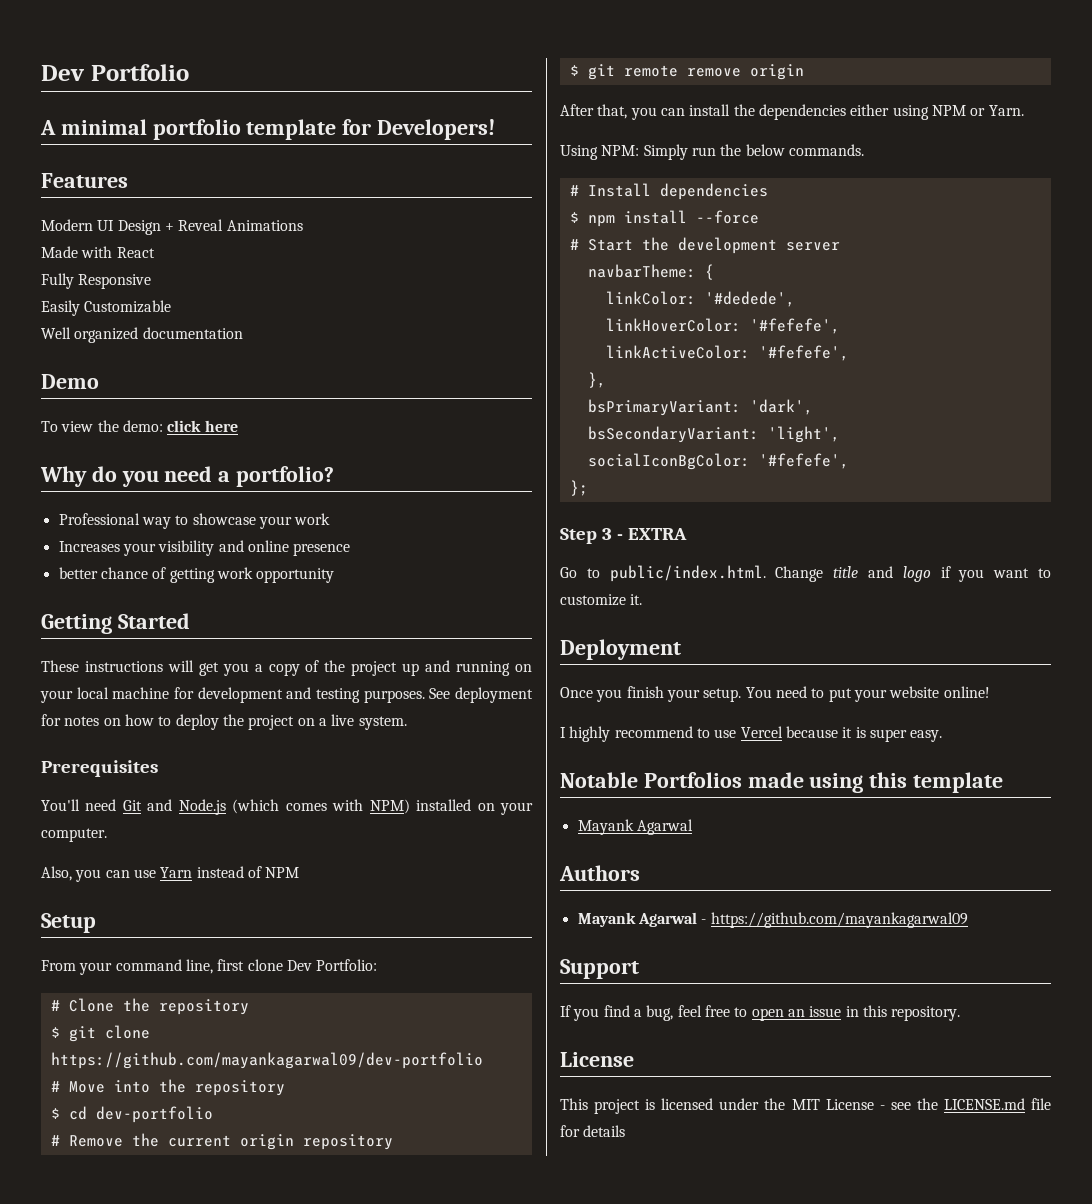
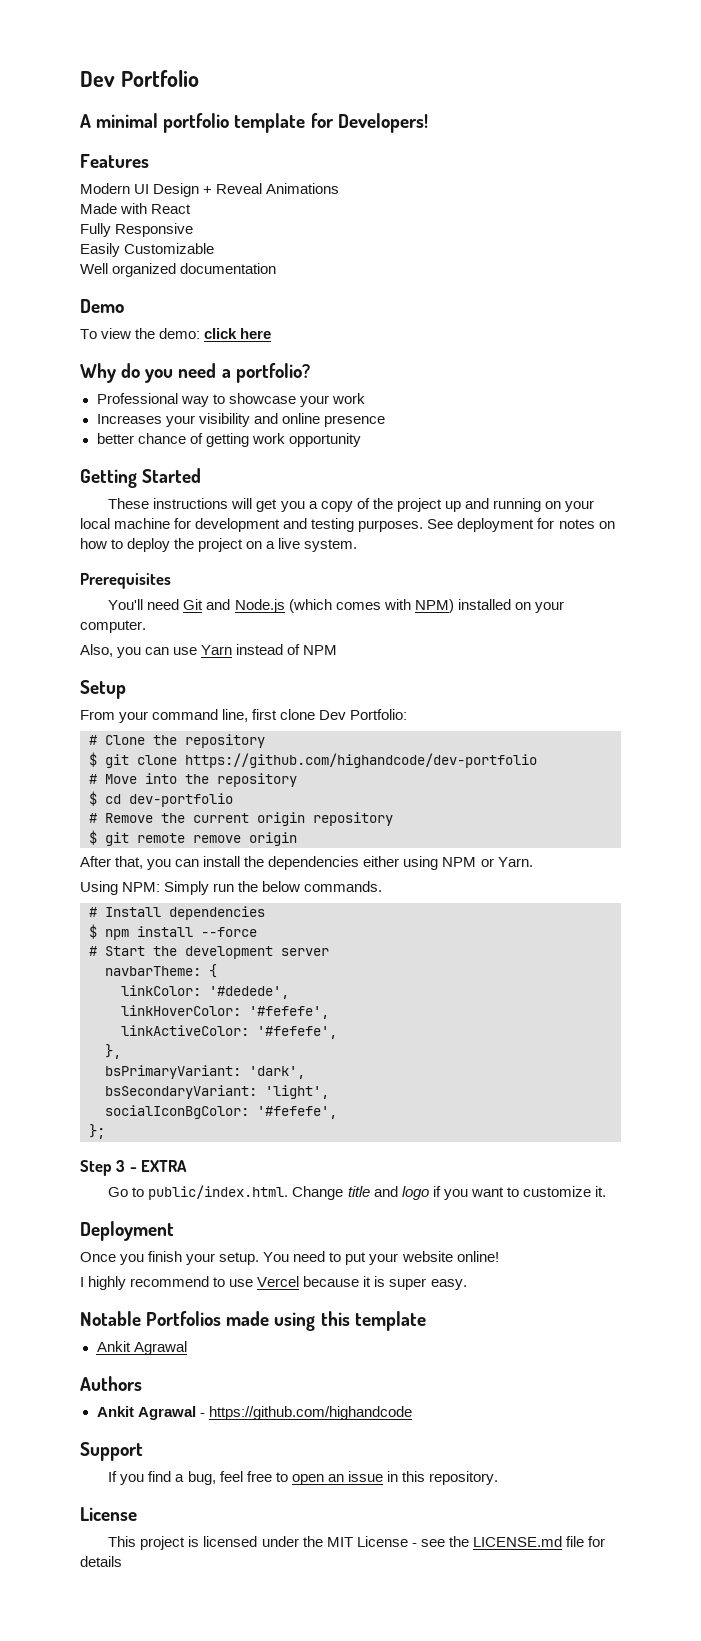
[50,1052,483,1069] https://github.com/mayankagarwal09/dev-portfolio -> [185,753,537,768] https://github.com/highandcode/dev-portfolio
[577,819,693,835] Mayank Agarwal -> [96,1341,187,1355] Ankit Agrawal
[577,912,968,928] Mayank Agarwal - https://github.com/mayankagarwal09 -> [96,1406,412,1420] Ankit Agrawal - https://github.com/highandcode

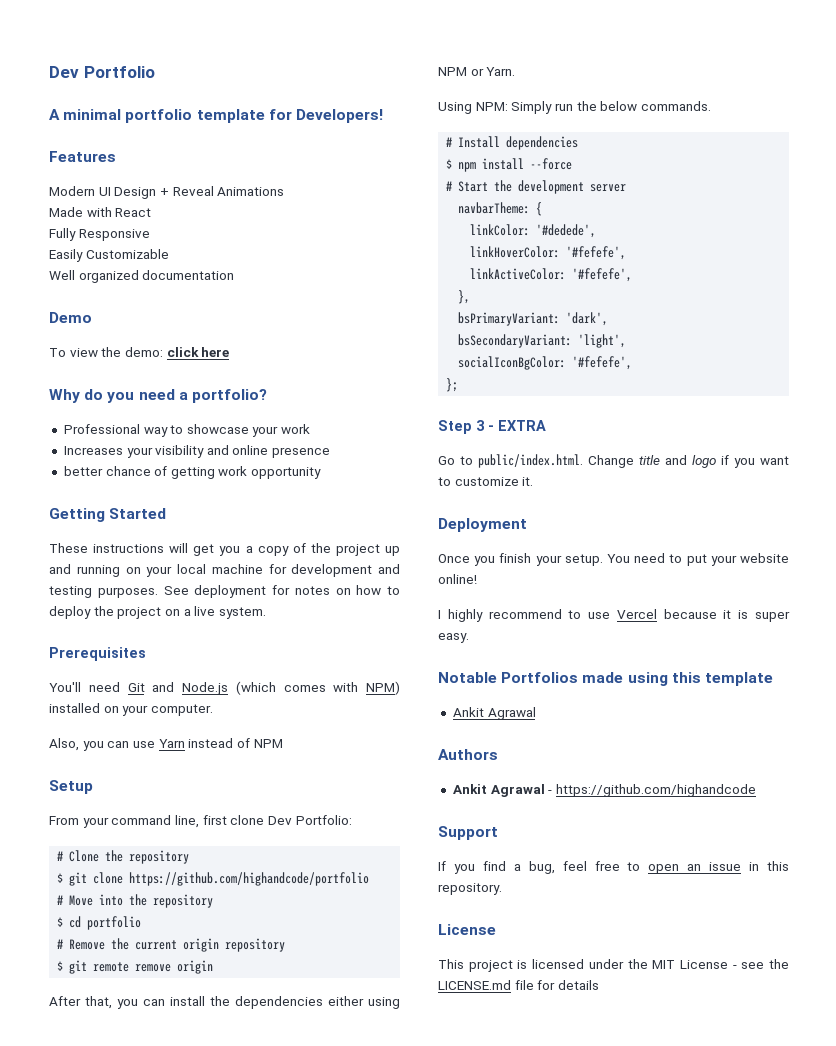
[185,753,537,768] https://github.com/highandcode/dev-portfolio -> [129,872,370,886] https://github.com/highandcode/portfolio
[129,793,233,807] dev-portfolio -> [87,916,142,930] portfolio

